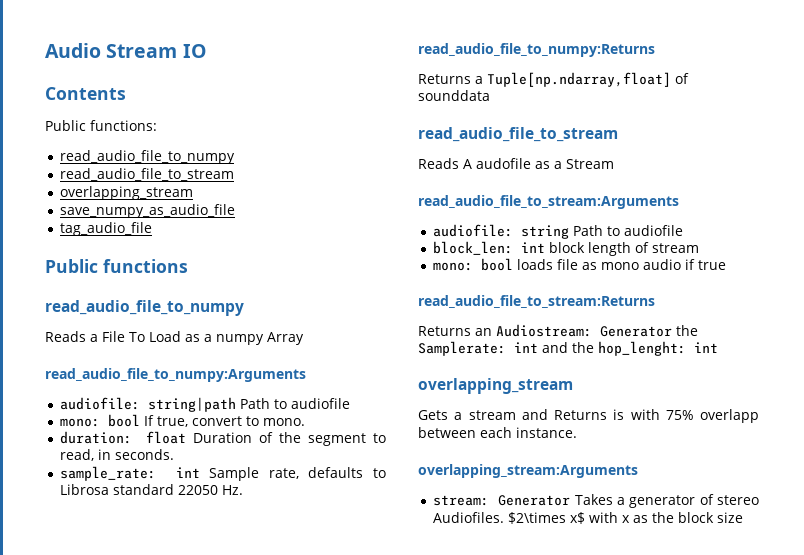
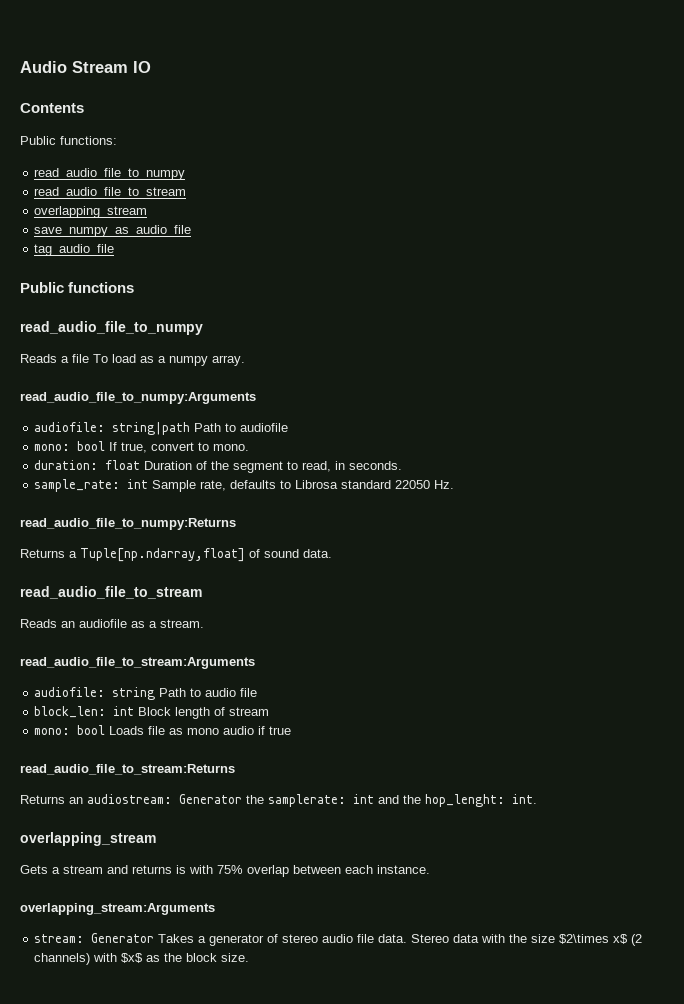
[102,331,181,342] File To Load -> [72,354,136,363] file To load
[266,332,304,345] Array -> [212,355,245,366] array.
[418,90,490,101] sounddata -> [264,549,332,558] sound data.
[463,158,614,169] A audofile as a Stream -> [61,619,204,628] an audiofile as a stream.
[624,225,684,236] audiofile -> [205,688,258,697] audio file
[549,242,586,253] block -> [138,707,172,716] Block
[517,259,554,270] loads -> [109,726,145,735] Loads
[496,324,592,337] Audiostream: -> [87,794,172,804] audiostream:
[418,341,506,356] Samplerate: -> [268,794,346,807] samplerate:
[694,342,718,353] int -> [512,794,537,804] int.
[554,410,607,420] Returns -> [132,865,172,874] returns
[700,409,759,423] overlapp -> [247,865,289,877] overlap
[433,512,631,524] Audiofiles. $2\times x$ with x -> [322,934,643,946] [34,953,144,965] audio file data. Stereo data with the size $2\times x$ (2 channels) with $x$
[717,512,744,523] size -> [221,953,250,962] size.

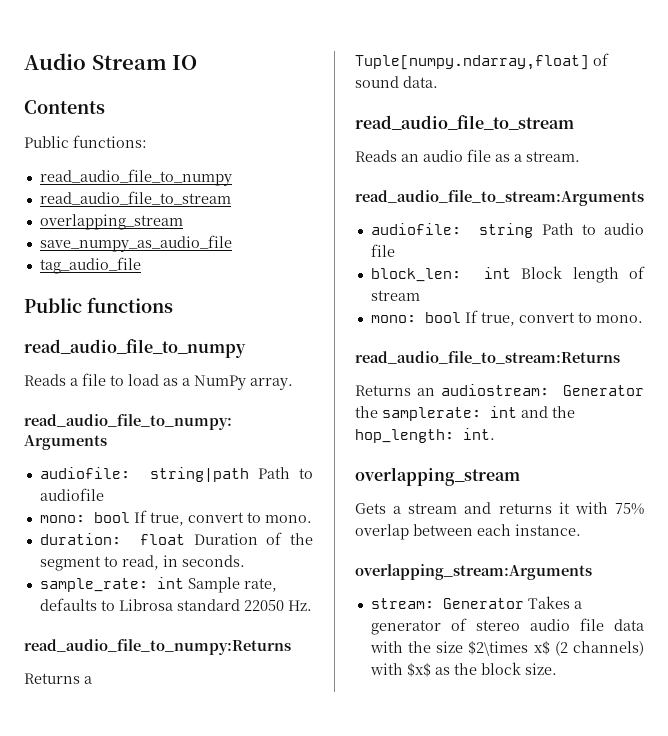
[93,354,108,363] To -> [110,375,124,386] to
[169,356,208,366] numpy -> [194,375,246,390] NumPy
[80,548,245,562] Tuple[np.ndarray,float] -> [355,55,589,70] Tuple[numpy.ndarray,float]
[79,619,127,628] audiofile -> [423,149,491,162] audio file
[109,726,292,735] Loads file as mono audio if true -> [464,310,643,326] If true, convert to mono.
[425,794,505,807] hop_lenght: -> [355,429,454,443] hop_length:
[176,865,186,874] is -> [558,502,570,514] it
[378,934,450,943] data. Stereo -> (604, 624) none

